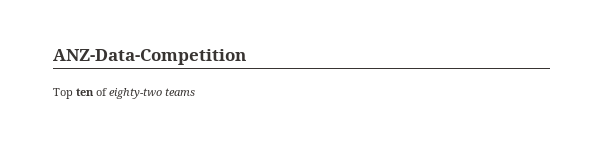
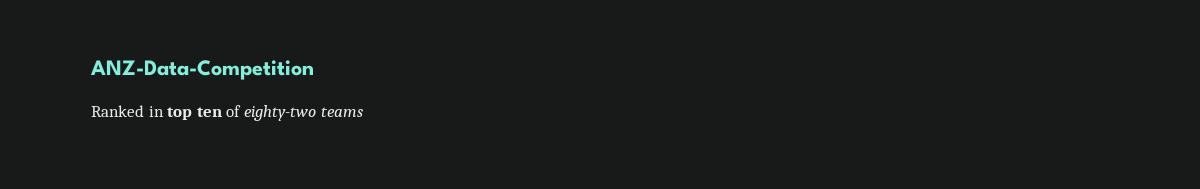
[53,88,73,99] Top -> [91,105,193,120] Ranked in top

